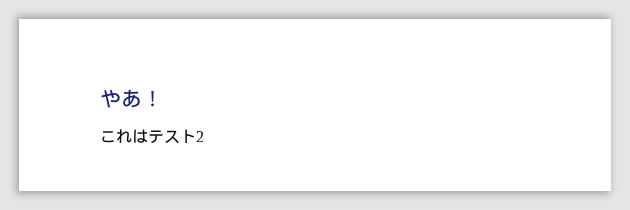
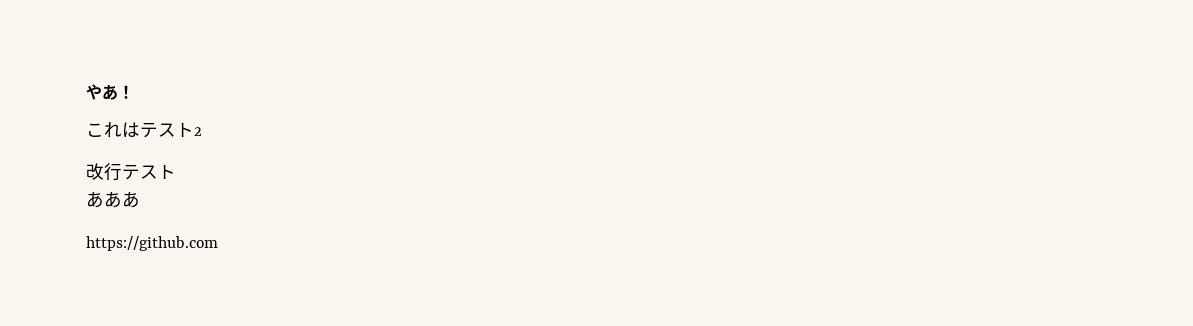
(204, 136) none -> [86,163,176,181] [86,191,140,208] [86,236,218,251] // 改行テスト // あああ // https://github.com

